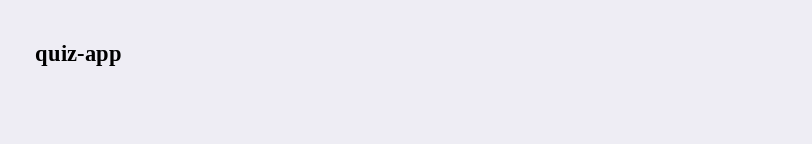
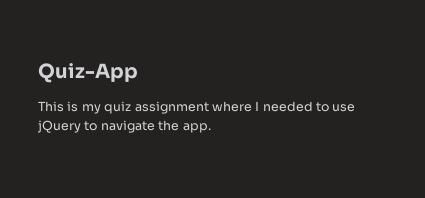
[35,45,122,66] quiz-app -> [38,63,138,83] [38,101,356,114] [37,120,211,133] Quiz-App // This is my quiz assignment where I needed to use jQuery to navigate the app.

